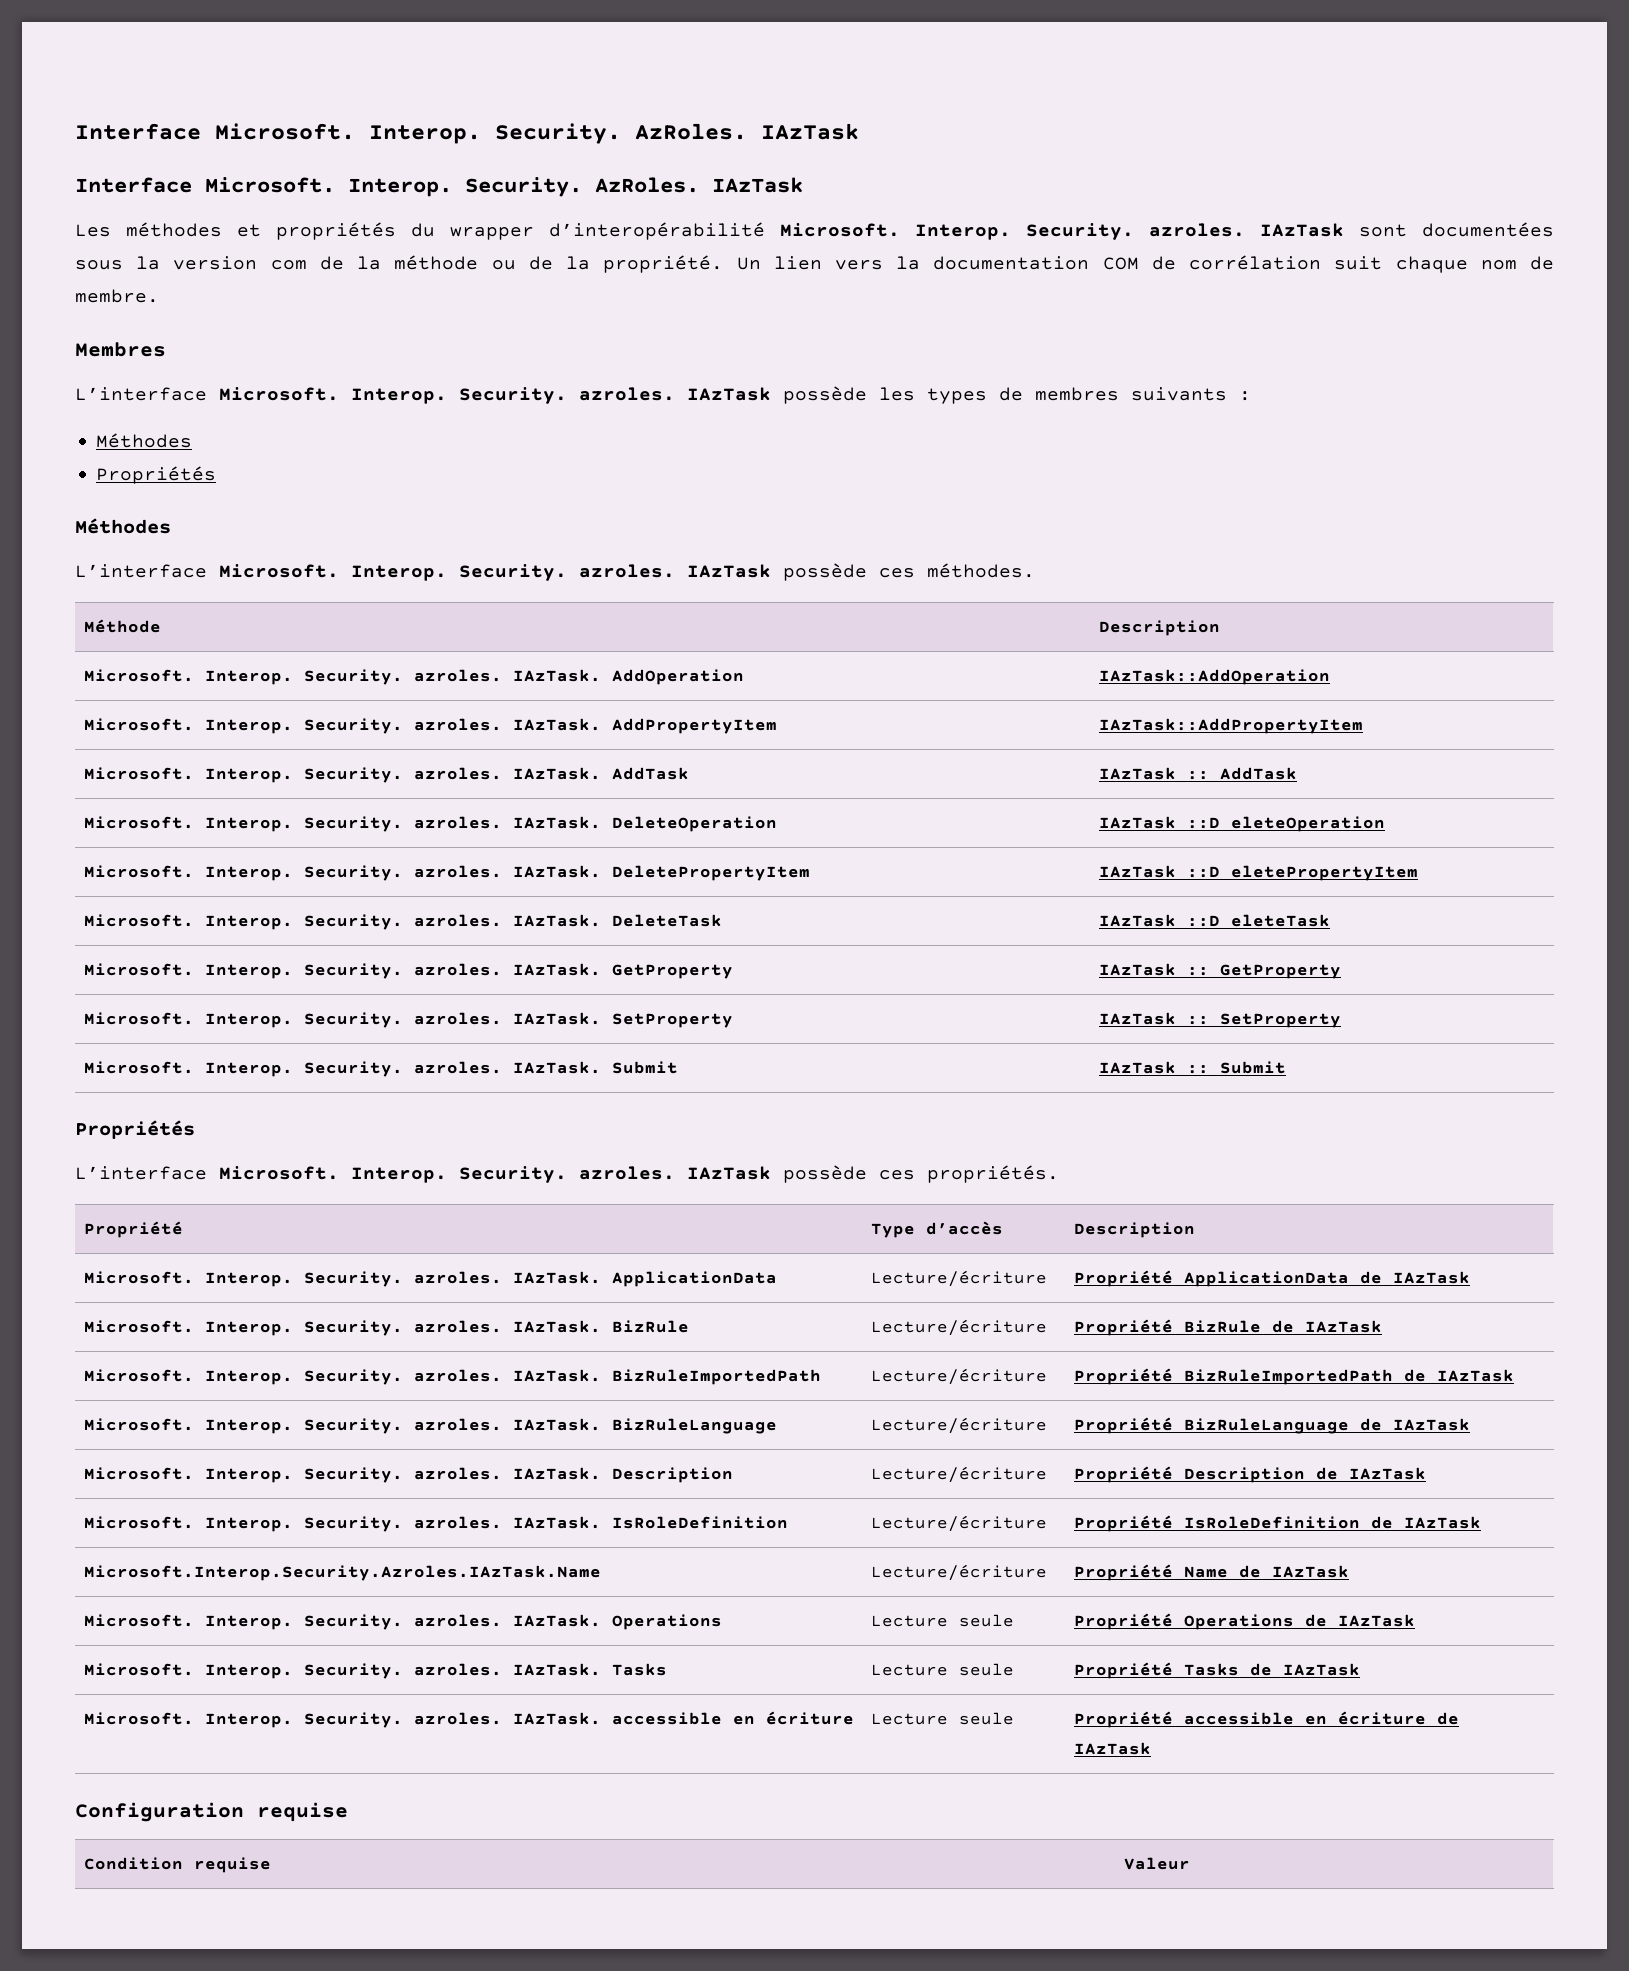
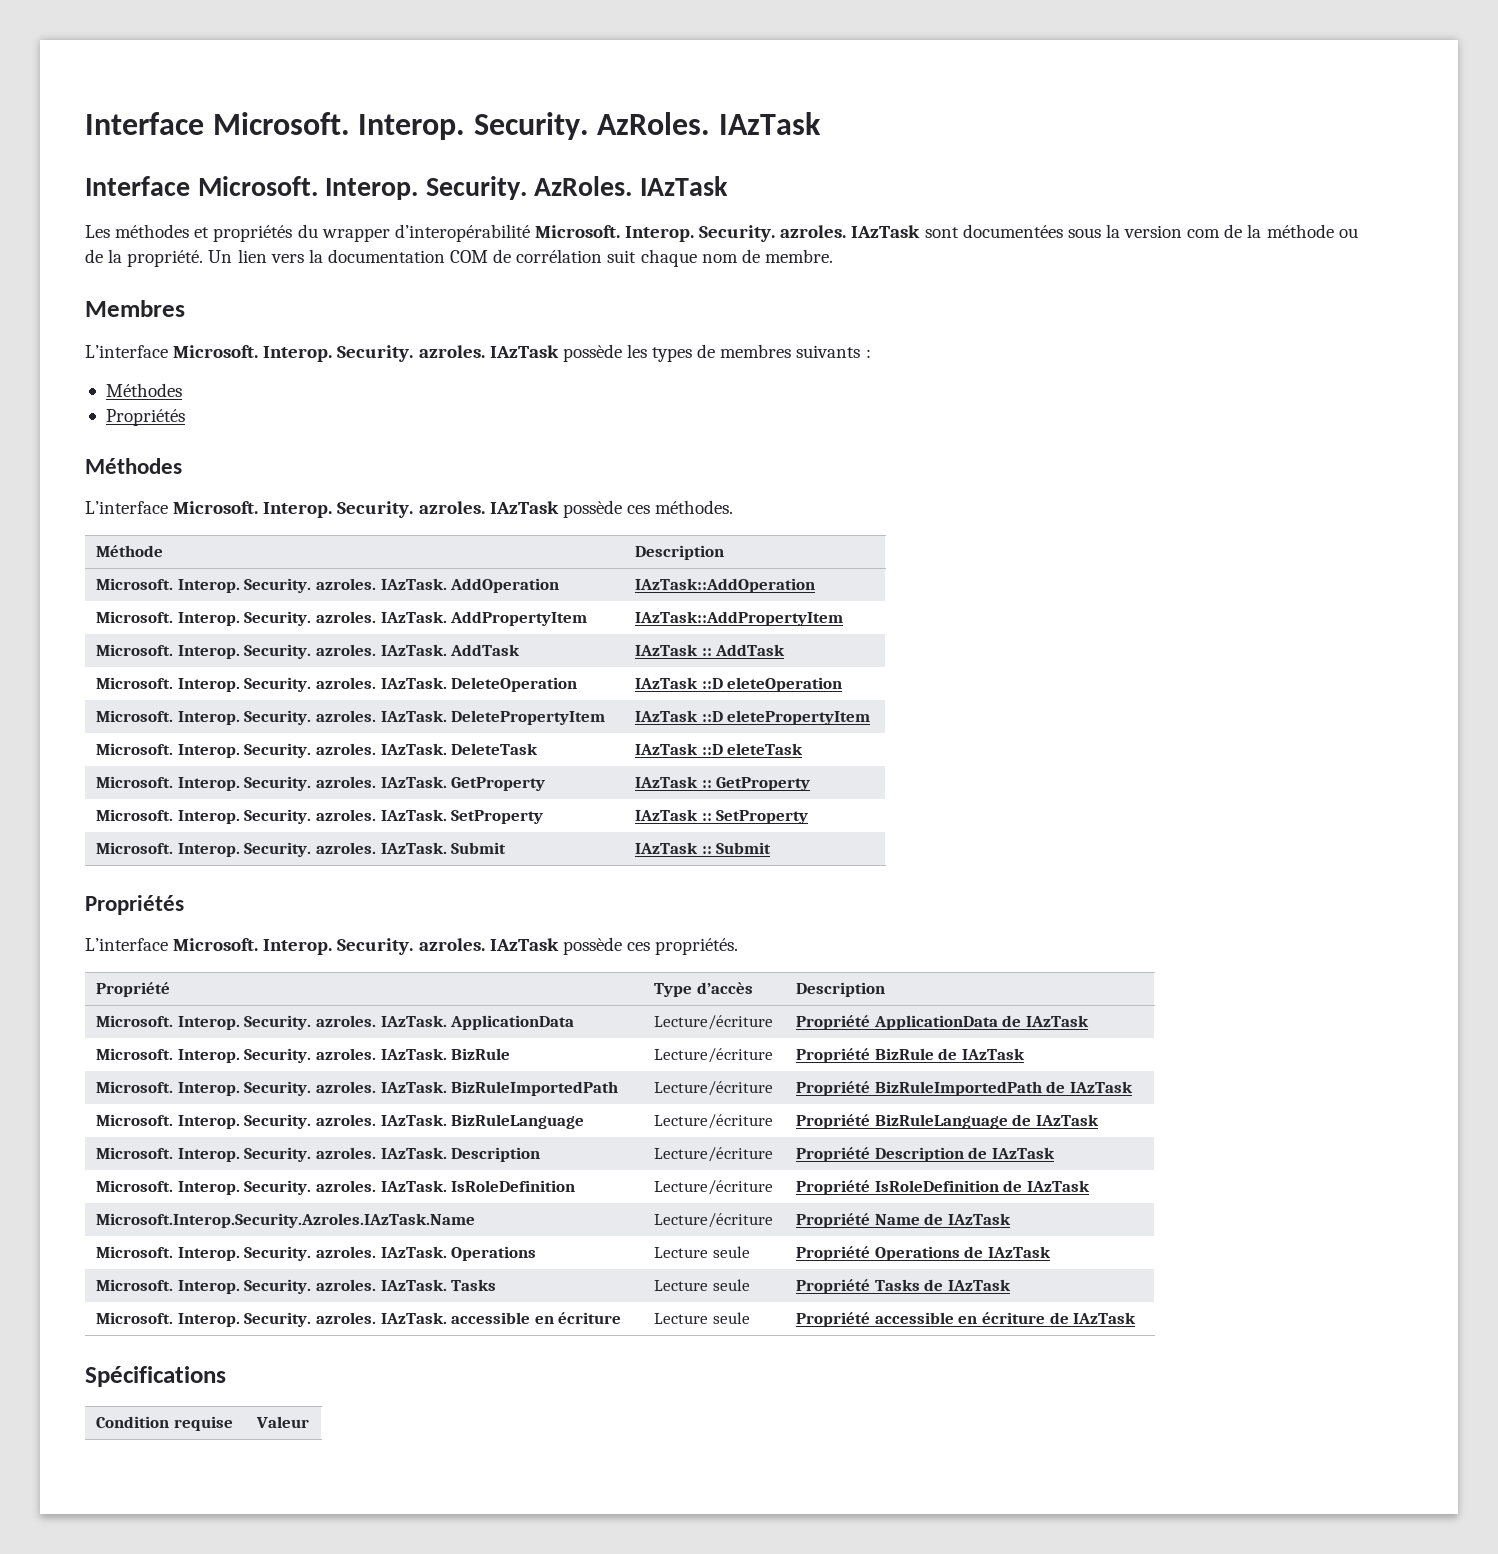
[75,1802,348,1822] Configuration requise -> [85,1366,226,1387] Spécifications

